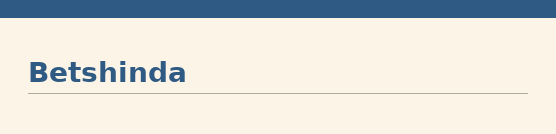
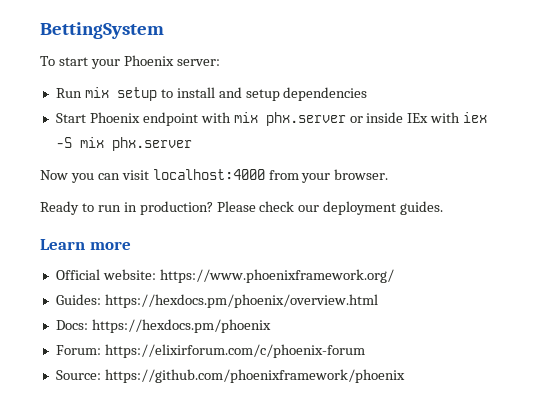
[28,61,187,82] Betshinda -> [40,22,164,39] [40,55,220,69] [55,87,368,101] [55,112,488,126] [55,137,192,151] [40,169,389,183] [40,201,444,215] [40,239,131,250] [55,269,394,283] [55,294,378,308] [55,319,271,333] [55,344,365,358] [55,369,405,383] BettingSystem // To start your Phoenix server: // Run mix setup to install and setup dependencies // Start Phoenix endpoint with mix phx.server or inside IEx with iex -S mix phx.server // Now you can visit localhost:4000 from your browser. // Ready to run in production? Please check our deployment guides. // Learn more // Official website: https://www.phoenixframework.org/ // Guides: https://hexdocs.pm/phoenix/overview.html // Docs: https://hexdocs.pm/phoenix // Forum: https://elixirforum.com/c/phoenix-forum // Source: https://github.com/phoenixframework/phoenix

